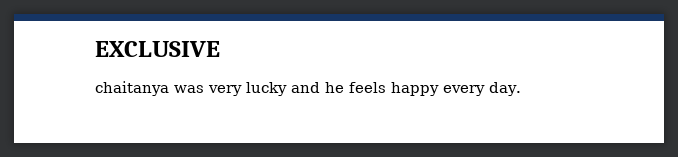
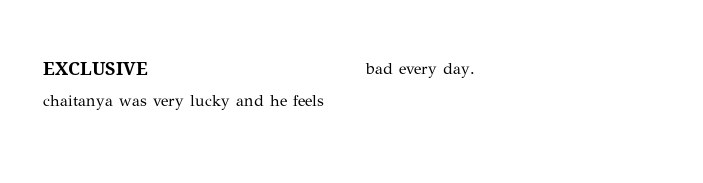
[391,82,439,96] happy -> [365,63,393,74] bad

